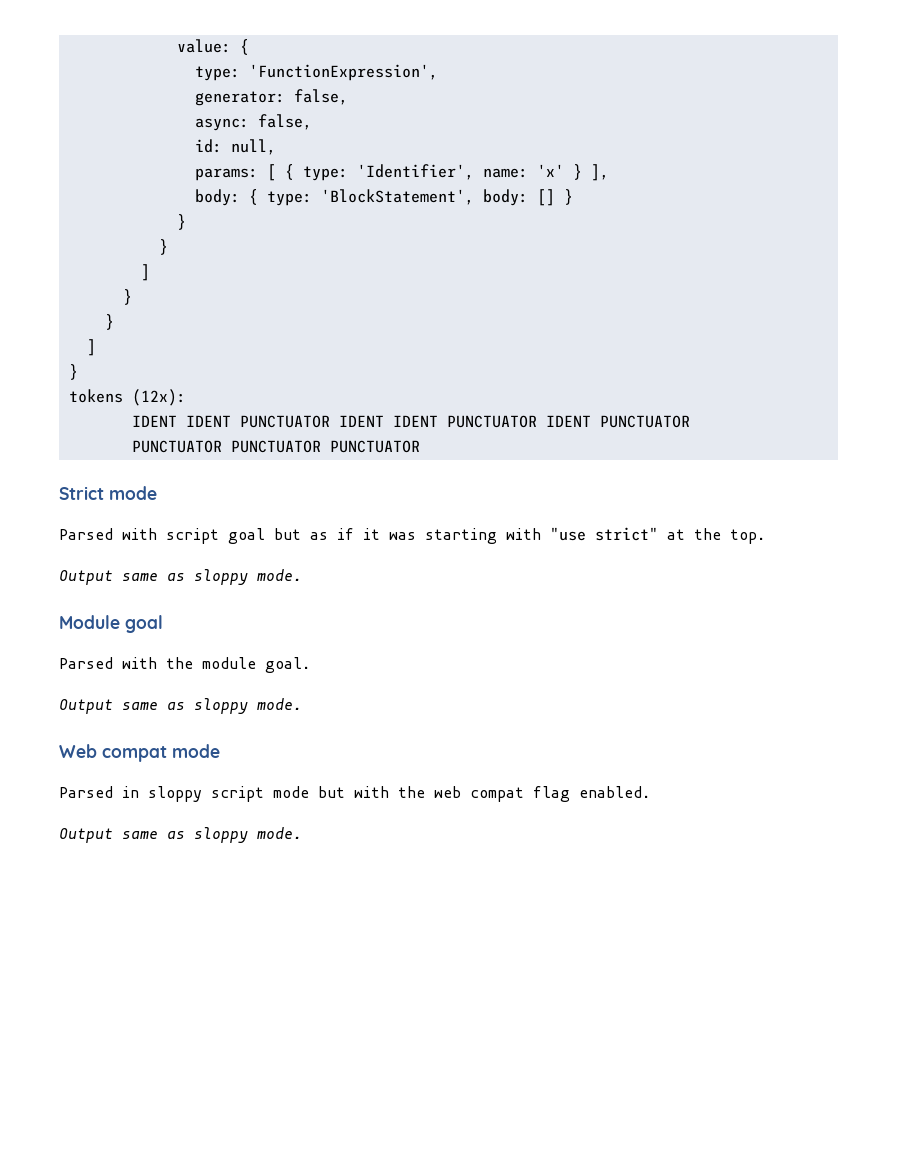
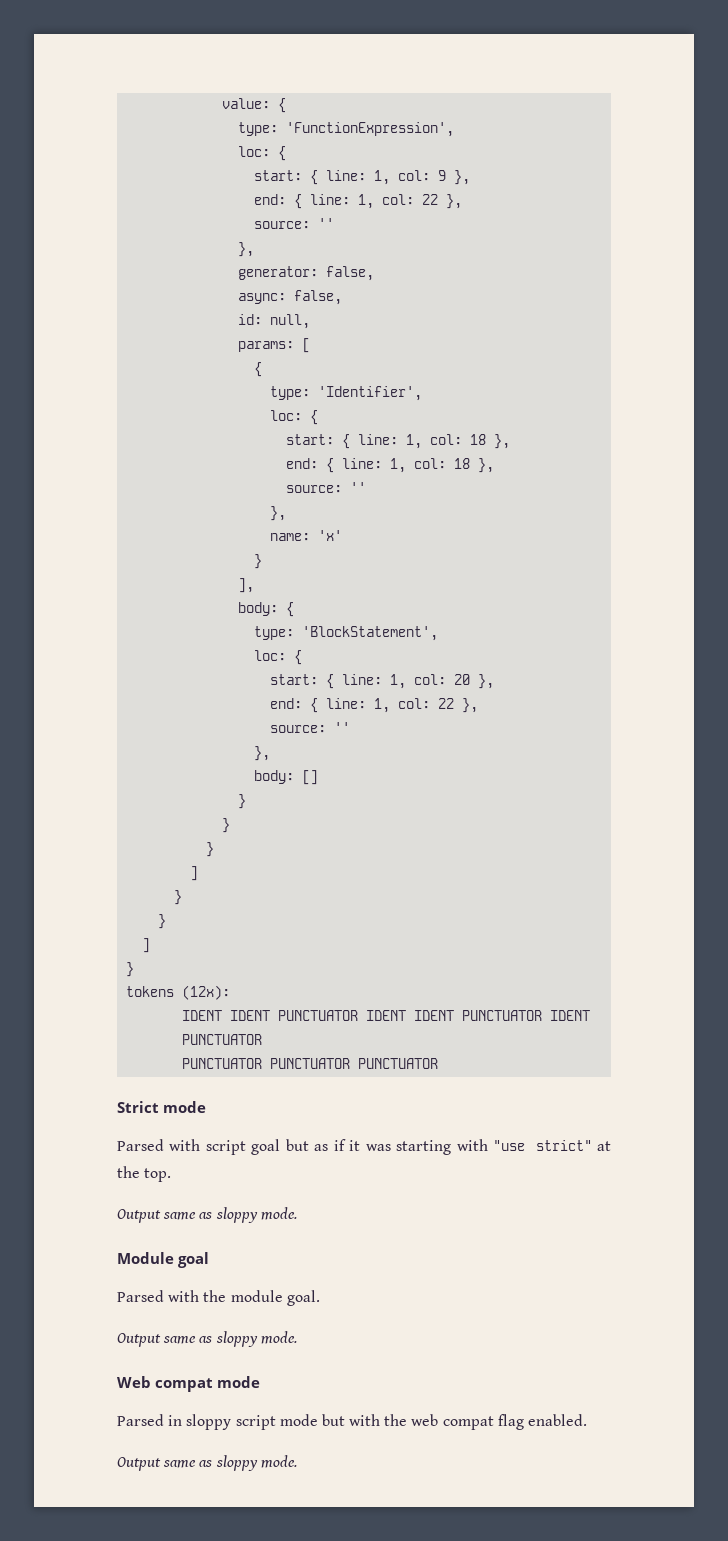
(438, 72) none -> [238,146,287,161] [254,170,471,185] [254,194,463,209] [254,218,335,229] [238,242,255,257] // loc: { // start: { line: 1, col: 9 }, // end: { line: 1, col: 22 }, // source: '' // },
[284,164,294,180] { -> [254,362,263,377] // { //
(474, 172) none -> [270,410,319,425] [286,434,511,449] [286,458,495,473] [286,482,367,493] [270,506,287,521] // loc: { // start: { line: 1, col: 18 }, // end: { line: 1, col: 18 }, // source: '' // }, //
[572,164,582,180] } -> [254,554,263,569] // } //
(258, 197) none -> (295, 609) //
(474, 197) none -> [254,650,303,665] [270,674,495,689] [270,698,479,713] [270,722,351,733] [254,746,271,761] // loc: { // start: { line: 1, col: 20 }, // end: { line: 1, col: 22 }, // source: '' // }, //
(555, 197) none -> (319, 777) //

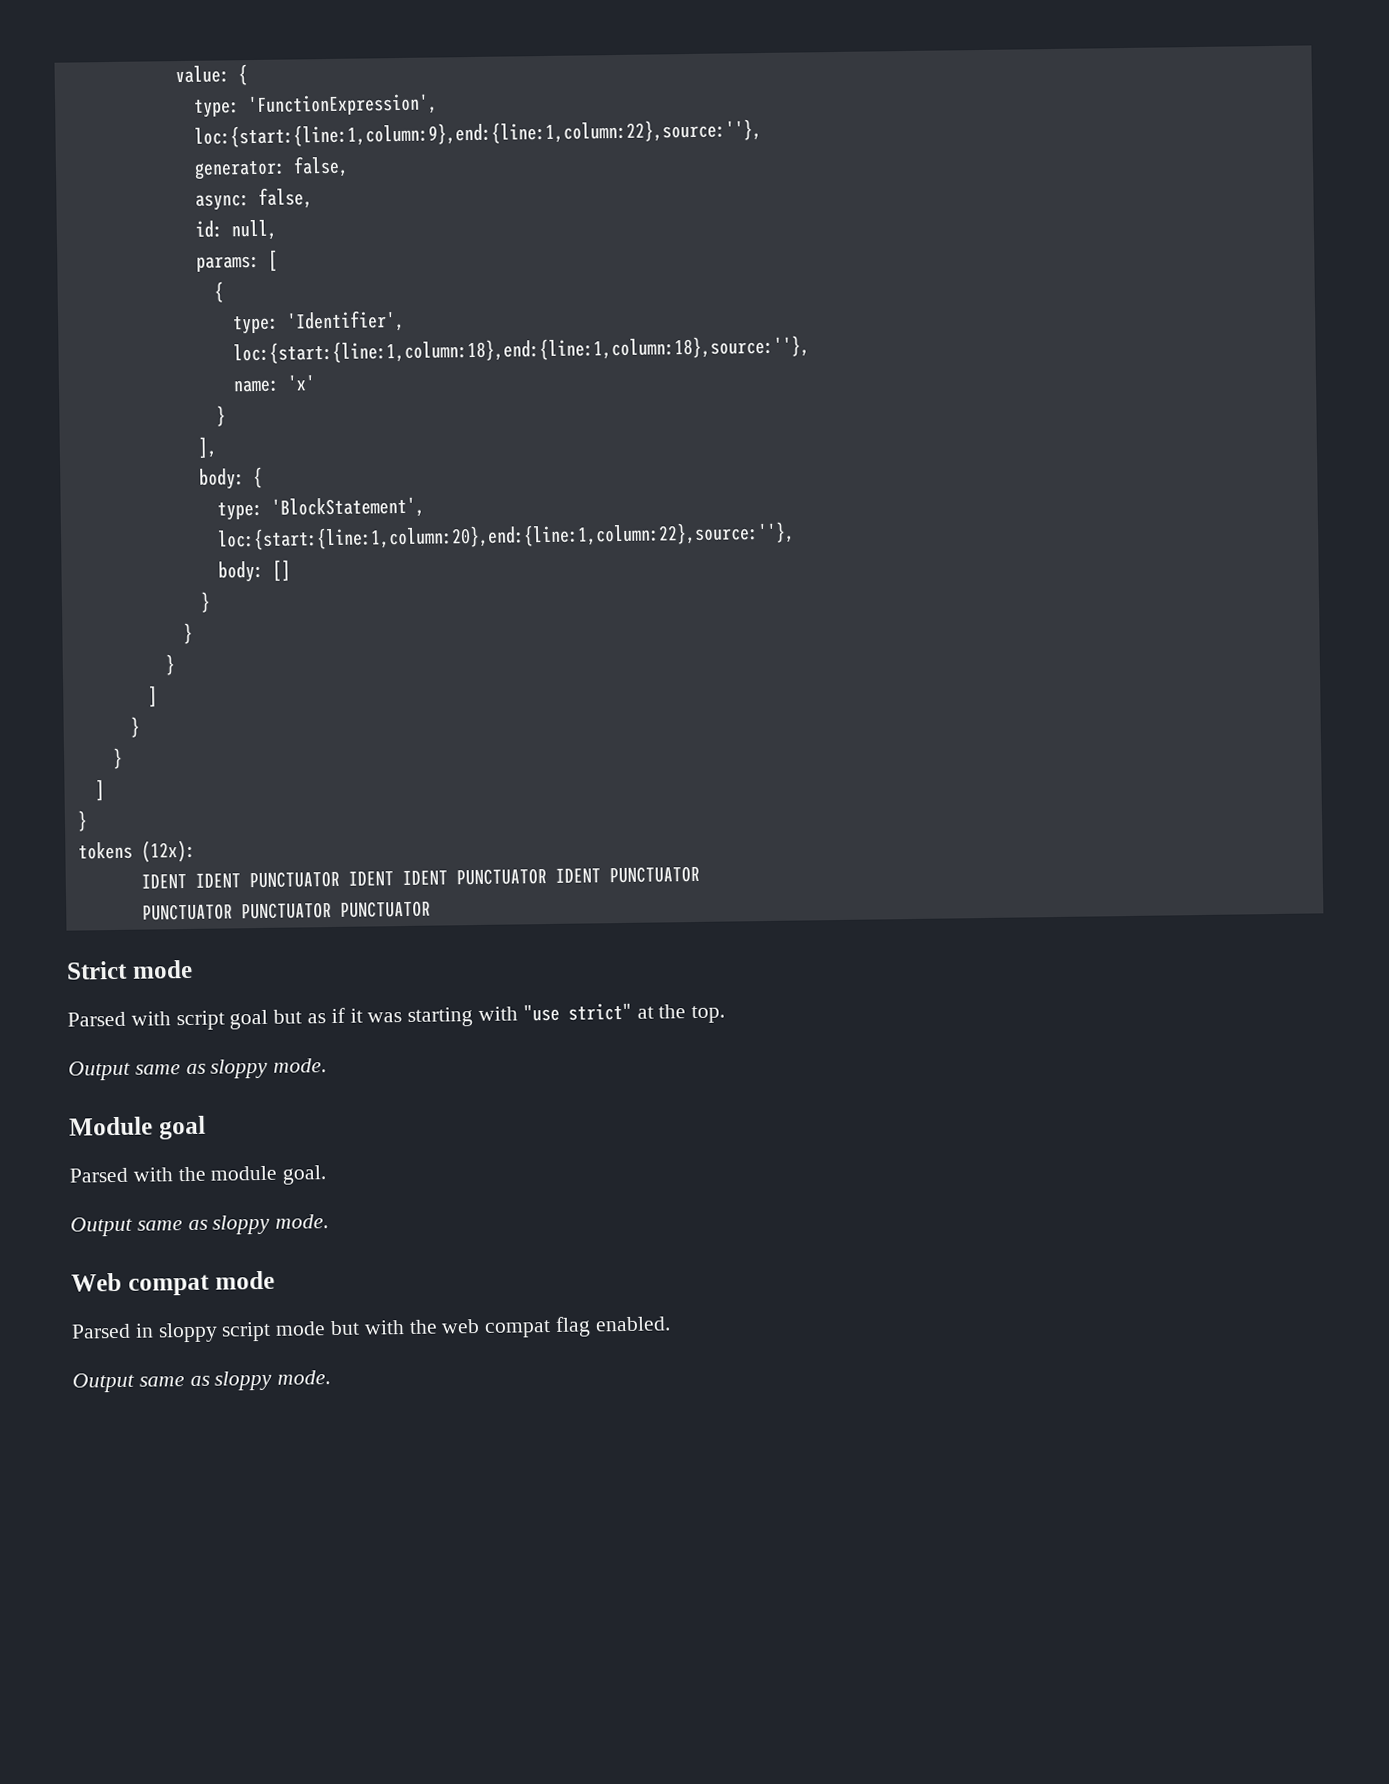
[238,146,287,161] [254,170,471,185] [254,194,463,209] [254,218,335,229] [238,242,255,257] loc: { // start: { line: 1, col: 9 }, // end: { line: 1, col: 22 }, // source: '' // }, -> [193,119,762,148] loc:{start:{line:1,column:9},end:{line:1,column:22},source:''},
[270,410,319,425] [286,434,511,449] [286,458,495,473] [286,482,367,493] [270,506,287,521] loc: { // start: { line: 1, col: 18 }, // end: { line: 1, col: 18 }, // source: '' // }, -> [232,335,810,365] loc:{start:{line:1,column:18},end:{line:1,column:18},source:''},
[254,650,303,665] [270,674,495,689] [270,698,479,713] [270,722,351,733] [254,746,271,761] loc: { // start: { line: 1, col: 20 }, // end: { line: 1, col: 22 }, // source: '' // }, -> [216,521,795,551] loc:{start:{line:1,column:20},end:{line:1,column:22},source:''},

